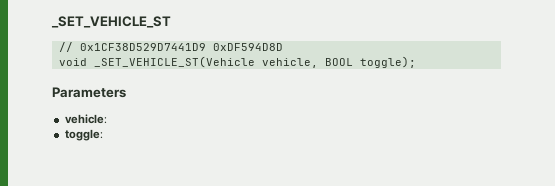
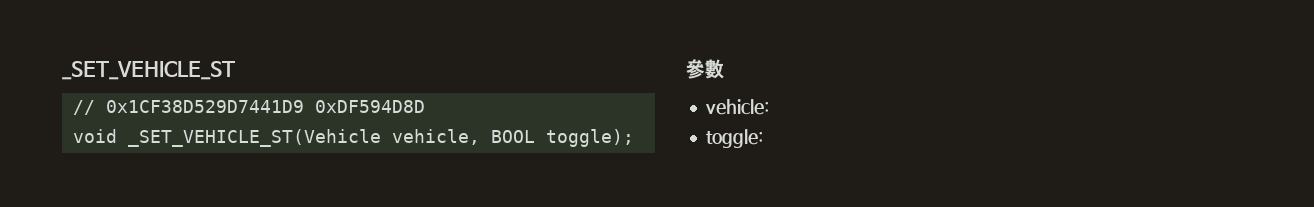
[52,87,126,98] Parameters -> [686,59,724,79] 參數

